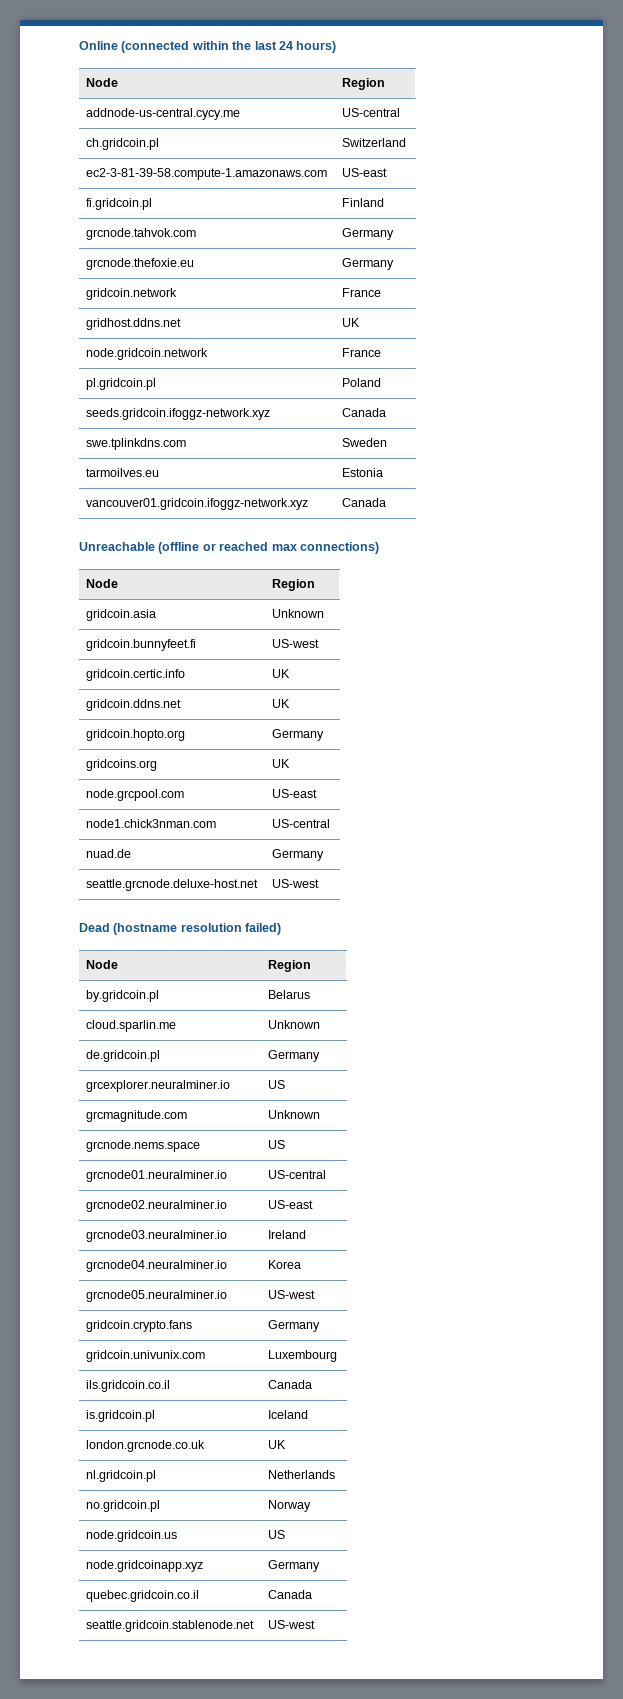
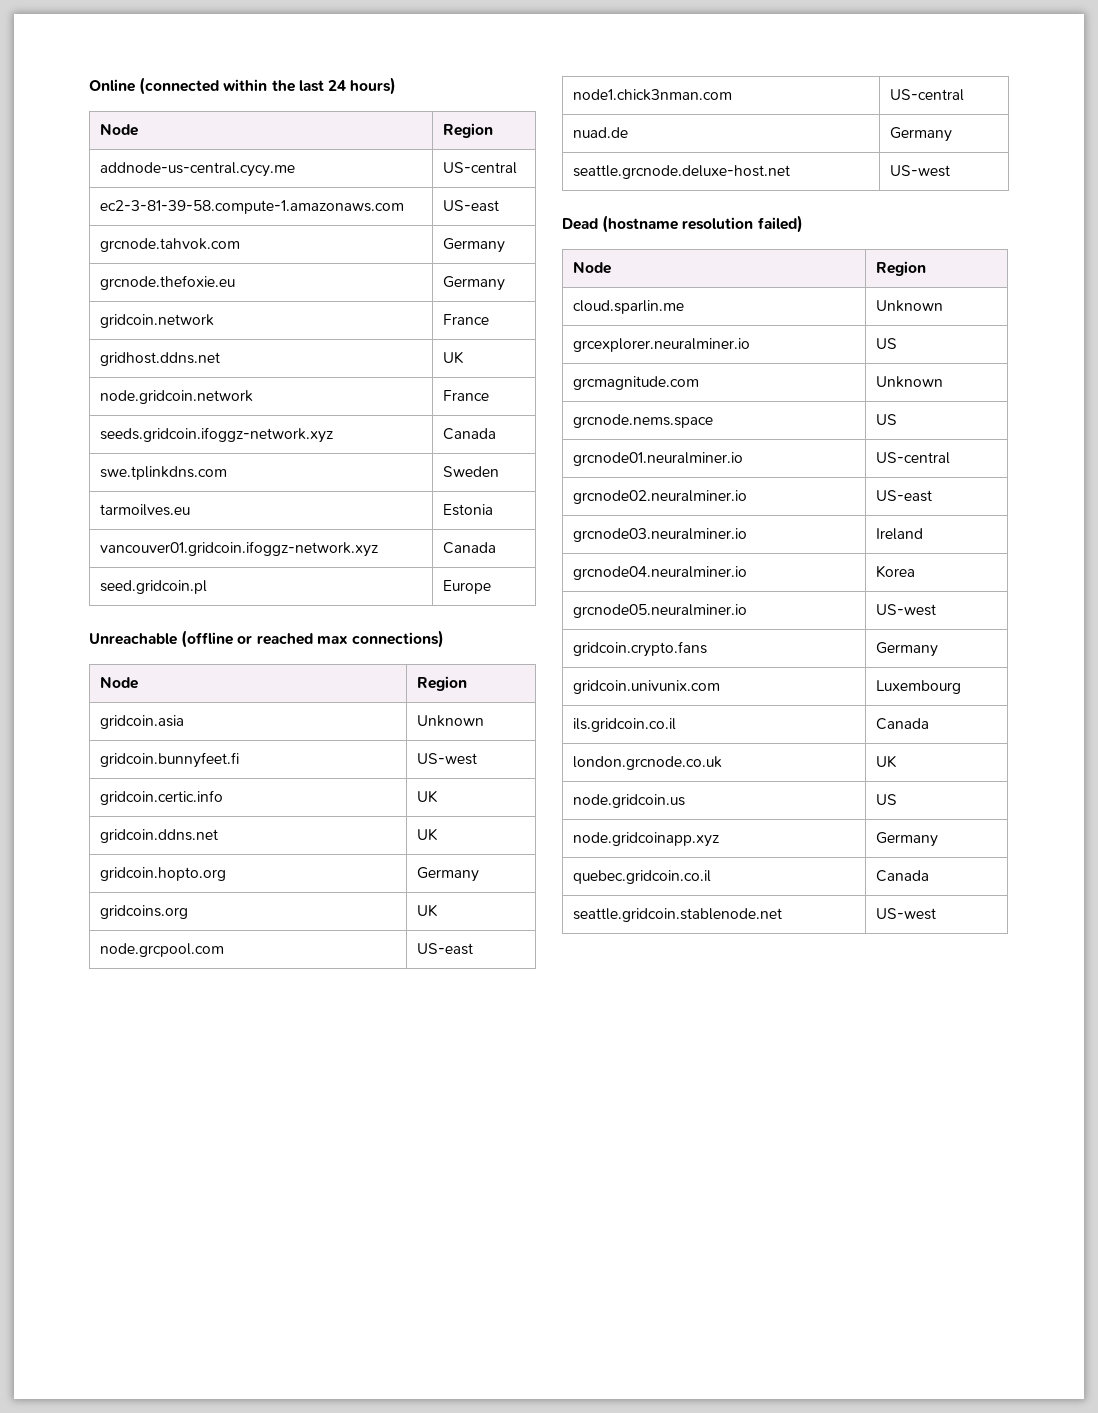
[86,138,160,150] [342,138,407,147] // ch.gridcoin.pl | Switzerland -> (518, 168) none
[86,198,153,210] [342,198,385,207] // fi.gridcoin.pl | Finland -> (500, 206) none
[86,378,157,390] [342,378,382,387] // pl.gridcoin.pl | Poland -> (490, 395) none
(387, 502) none -> [100,580,208,594] [443,580,492,594] // seed.gridcoin.pl | Europe
[86,990,160,1002] [268,990,311,999] // by.gridcoin.pl | Belarus -> (927, 268) none
[86,1050,161,1062] [268,1050,321,1062] // de.gridcoin.pl | Germany -> (944, 306) none
[86,1410,156,1422] [268,1410,309,1419] // is.gridcoin.pl | Iceland -> (930, 724) none
[86,1470,157,1482] [268,1470,336,1479] [86,1500,161,1512] [268,1500,312,1512] // nl.gridcoin.pl | Netherlands // no.gridcoin.pl | Norway -> (898, 761) none

